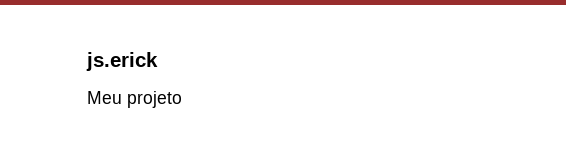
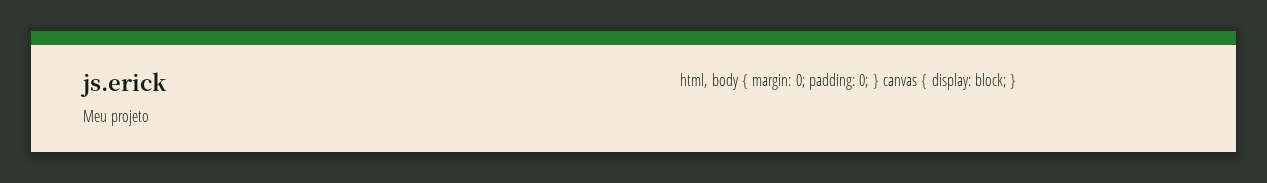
(182, 99) none -> [680,73,1017,90] // html, body { margin: 0; padding: 0; } canvas { display: block; }

